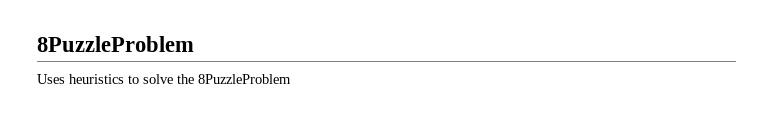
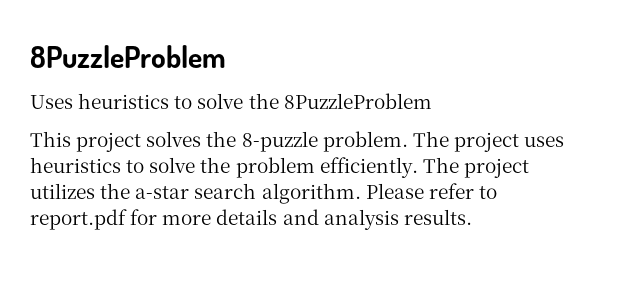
(291, 79) none -> [30,131,565,152] [30,157,529,178] [30,183,497,204] [30,209,472,230] // This project solves the 8-puzzle problem. The project uses heuristics to solve the problem efficiently. The project utilizes the a-star search algorithm. Please refer to report.pdf for more details and analysis results.

